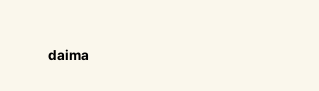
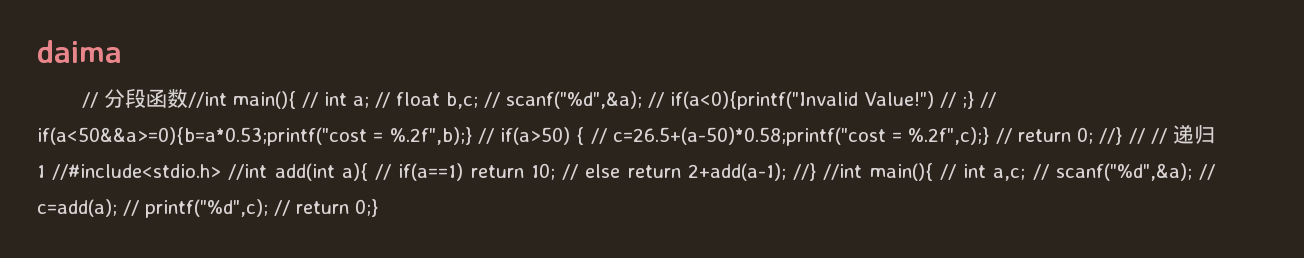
(89, 55) none -> [81,89,997,110] [37,124,1215,146] [37,163,1216,181] [37,199,378,218] // // 分段函数//int main(){ // int a; // float b,c; // scanf("%d",&a); // if(a<0){printf("Invalid Value!") // ;} // if(a<50&&a>=0){b=a*0.53;printf("cost = %.2f",b);} // if(a>50) { // c=26.5+(a-50)*0.58;printf("cost = %.2f",c);} // return 0; //} // // 递归1 //#include<stdio.h> //int add(int a){ // if(a==1) return 10; // else return 2+add(a-1); //} //int main(){ // int a,c; // scanf("%d",&a); // c=add(a); // printf("%d",c); // return 0;}

